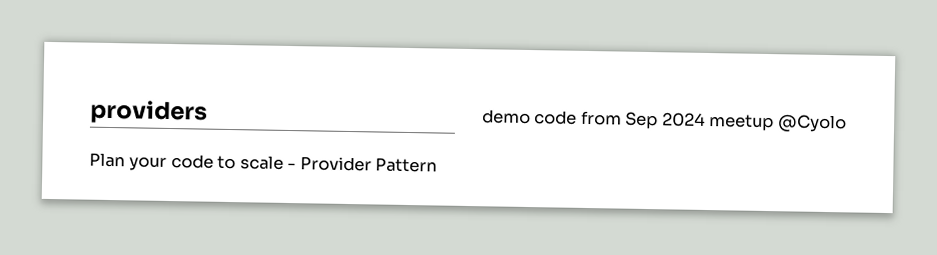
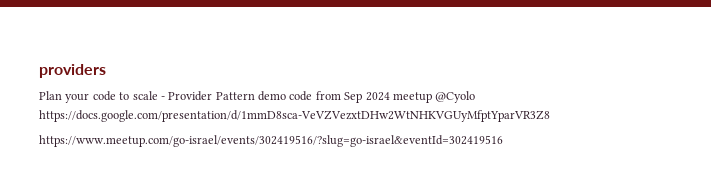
(847, 124) none -> [39,110,550,122] [39,135,503,147] https://docs.google.com/presentation/d/1mmD8sca-VeVZVezxtDHw2WtNHKVGUyMfptYparVR3Z8 // https://www.meetup.com/go-israel/events/302419516/?slug=go-israel&eventId=302419516

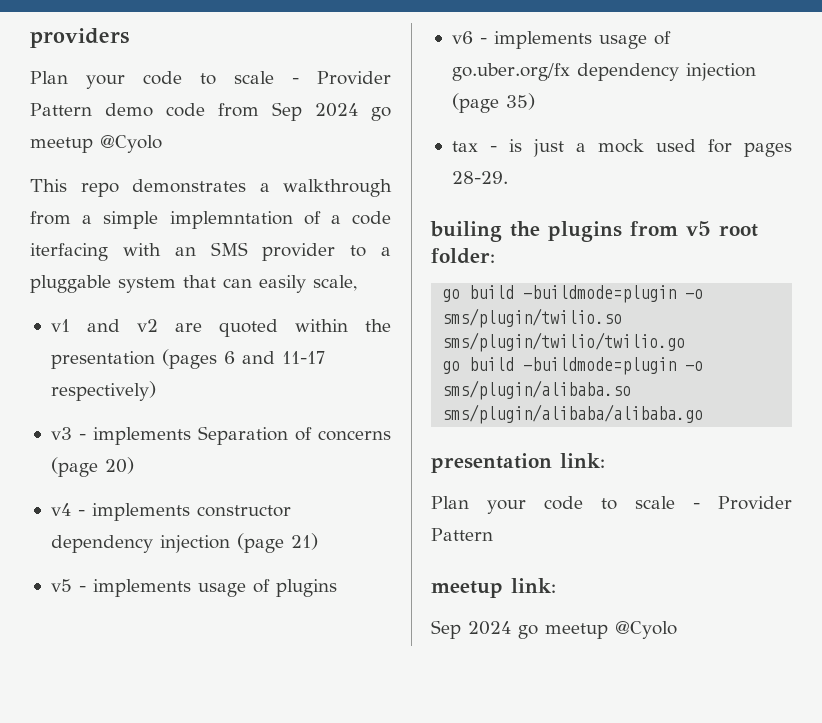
[392,91,476,103] [39,110,550,122] [39,135,503,147] meetup @Cyolo https://docs.google.com/presentation/d/1mmD8sca-VeVZVezxtDHw2WtNHKVGUyMfptYparVR3Z8 // https://www.meetup.com/go-israel/events/302419516/?slug=go-israel&eventId=302419516 -> [371,107,391,121] [30,135,162,153] [30,179,392,197] [30,211,392,229] [30,242,391,261] [30,275,357,293] [50,319,392,337] [50,349,325,369] [50,381,156,401] [50,426,391,445] [50,457,134,477] [50,503,291,521] [50,533,318,553] [50,579,337,597] [451,31,671,49] [451,63,756,81] [451,93,535,113] [451,139,792,157] [451,171,508,184] [430,221,758,242] [431,248,495,264] [442,285,704,303] [442,308,623,328] [442,332,686,352] [442,357,704,375] [442,380,632,400] [442,404,704,424] [431,453,605,473] [431,496,792,514] [431,528,493,541] [431,578,556,598] [431,620,677,639] go meetup @Cyolo // This repo demonstrates a walkthrough from a simple implemntation of a code iterfacing with an SMS provider to a pluggable system that can easily scale, // v1 and v2 are quoted within the presentation (pages 6 and 11-17 respectively) // v3 - implements Separation of concerns (page 20) // v4 - implements constructor dependency injection (page 21) // v5 - implements usage of plugins // v6 - implements usage of go.uber.org/fx dependency injection (page 35) // tax - is just a mock used for pages 28-29. // builing the plugins from v5 root folder: // go build -buildmode=plugin -o sms/plugin/twilio.so sms/plugin/twilio/twilio.go // go build -buildmode=plugin -o sms/plugin/alibaba.so sms/plugin/alibaba/alibaba.go // presentation link: // Plan your code to scale - Provider Pattern // meetup link: // Sep 2024 go meetup @Cyolo

